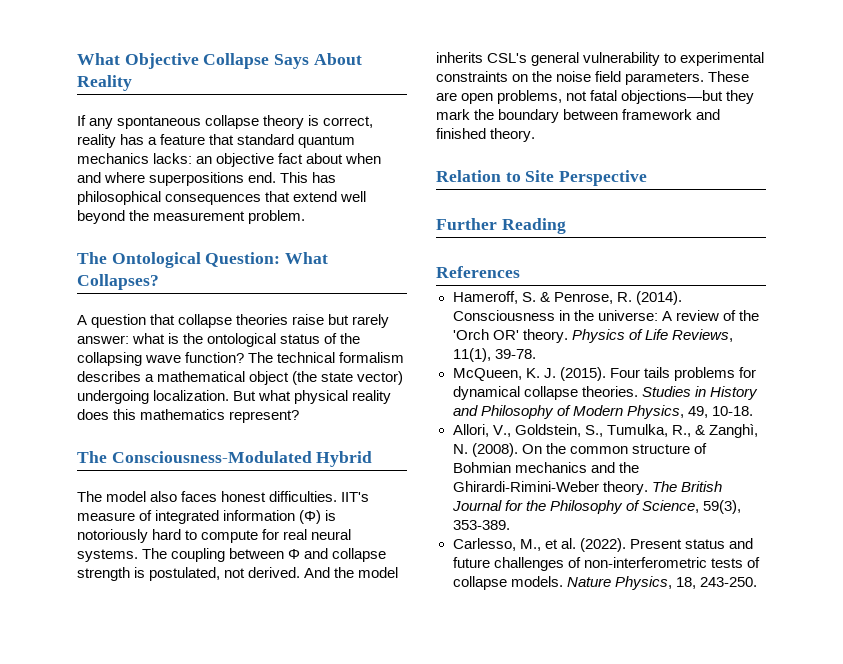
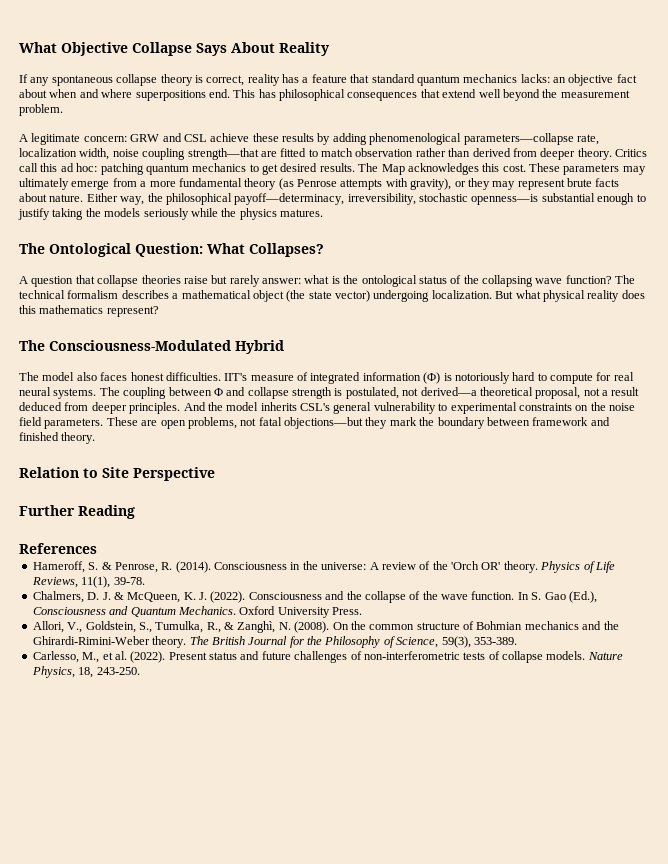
(306, 217) none -> [19,133,599,145] [19,148,647,160] [19,163,646,175] [19,178,620,190] [19,193,646,205] [18,208,323,220] // A legitimate concern: GRW and CSL achieve these results by adding phenomenological parameters—collapse rate, localization width, noise coupling strength—that are fitted to match observation rather than derived from deeper theory. Critics call this ad hoc: patching quantum mechanics to get desired results. The Map acknowledges this cost. These parameters may ultimately emerge from a more fundamental theory (as Penrose attempts with gravity), or they may represent brute facts about nature. Either way, the philosophical payoff—determinacy, irreversibility, stochastic openness—is substantial enough to justify taking the models seriously while the physics matures.
[248,567,301,578] derived. -> [420,387,640,399] [19,402,181,414] derived—a theoretical proposal, not a result deduced from deeper principles.
[452,367,756,381] [452,386,758,400] [452,405,753,419] McQueen, K. J. (2015). Four tails problems for dynamical collapse theories. Studies in History and Philosophy of Modern Physics, 49, 10-18. -> [32,591,597,603] [32,606,362,618] Chalmers, D. J. & McQueen, K. J. (2022). Consciousness and the collapse of the wave function. In S. Gao (Ed.), Consciousness and Quantum Mechanics. Oxford University Press.

